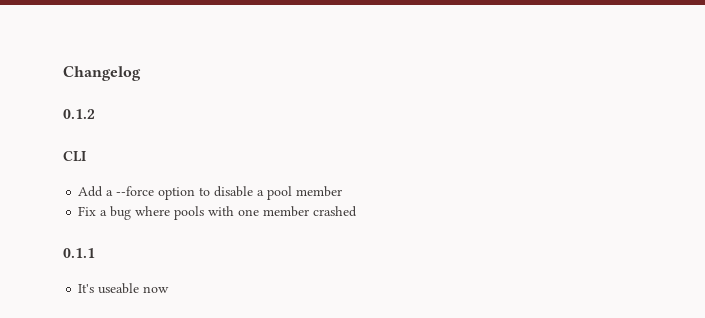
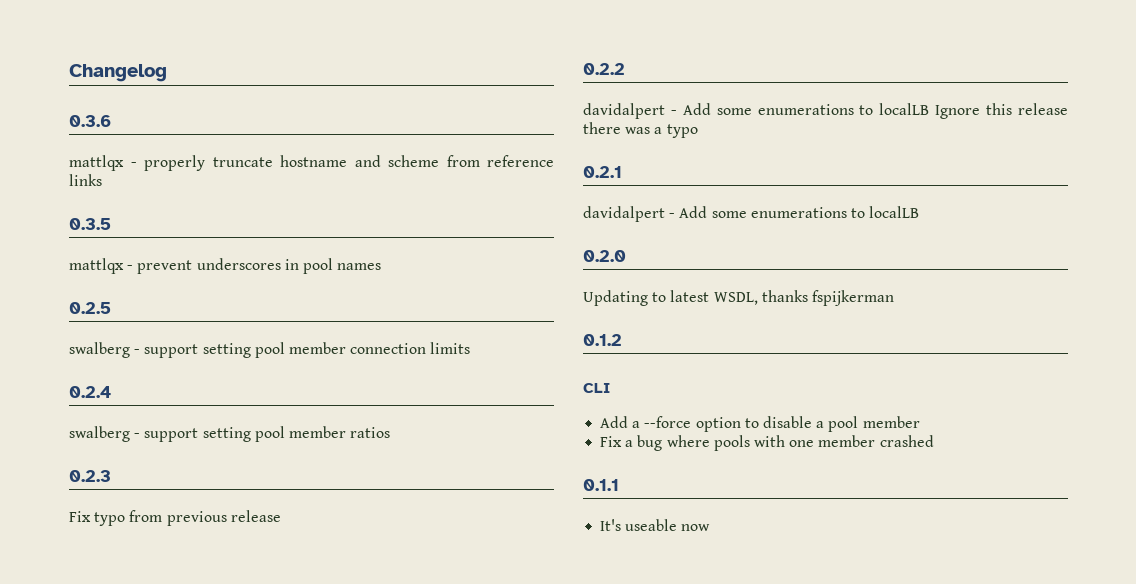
(141, 73) none -> [69,115,111,127] [69,155,554,171] [69,174,102,186] [69,218,111,230] [69,258,382,274] [69,302,111,314] [69,342,471,358] [69,386,111,398] [69,426,391,442] [69,470,111,482] [69,510,281,526] [583,63,625,75] [583,103,1068,119] [583,122,698,138] [583,166,622,178] [583,206,920,222] [583,250,626,262] [583,290,894,306] // 0.3.6 // mattlqx - properly truncate hostname and scheme from reference links // 0.3.5 // mattlqx - prevent underscores in pool names // 0.2.5 // swalberg - support setting pool member connection limits // 0.2.4 // swalberg - support setting pool member ratios // 0.2.3 // Fix typo from previous release // 0.2.2 // davidalpert - Add some enumerations to localLB Ignore this release there was a typo // 0.2.1 // davidalpert - Add some enumerations to localLB // 0.2.0 // Updating to latest WSDL, thanks fspijkerman

